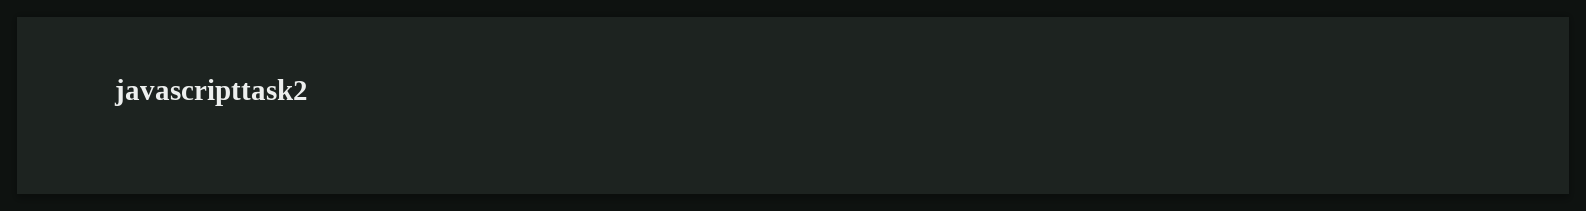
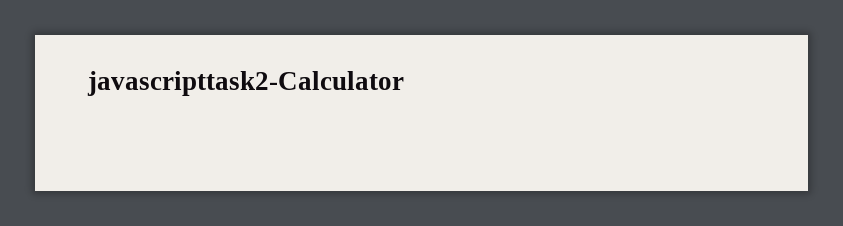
[114,79,308,106] javascripttask2 -> [87,71,404,96] javascripttask2-Calculator

